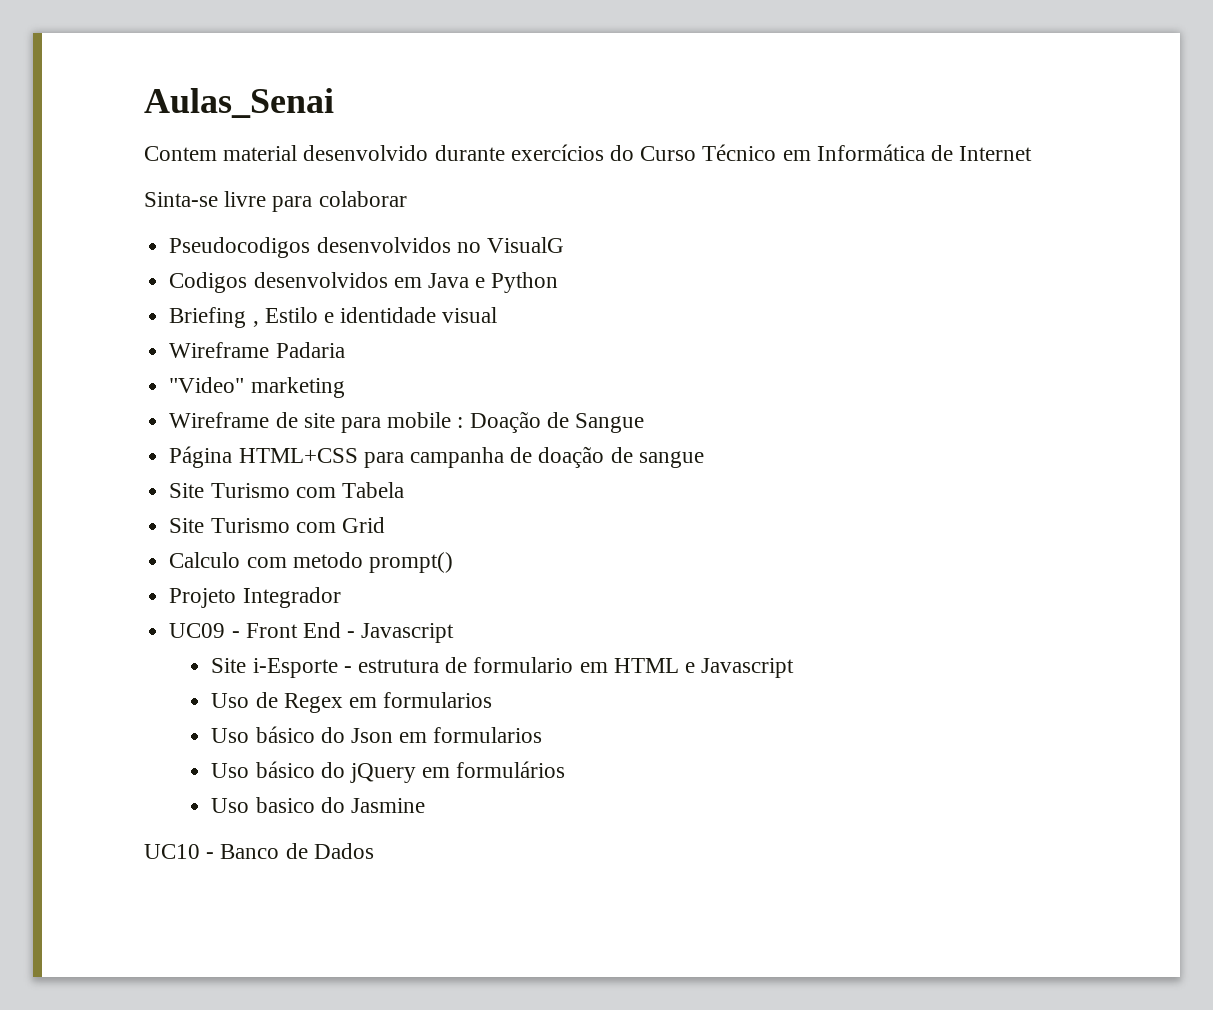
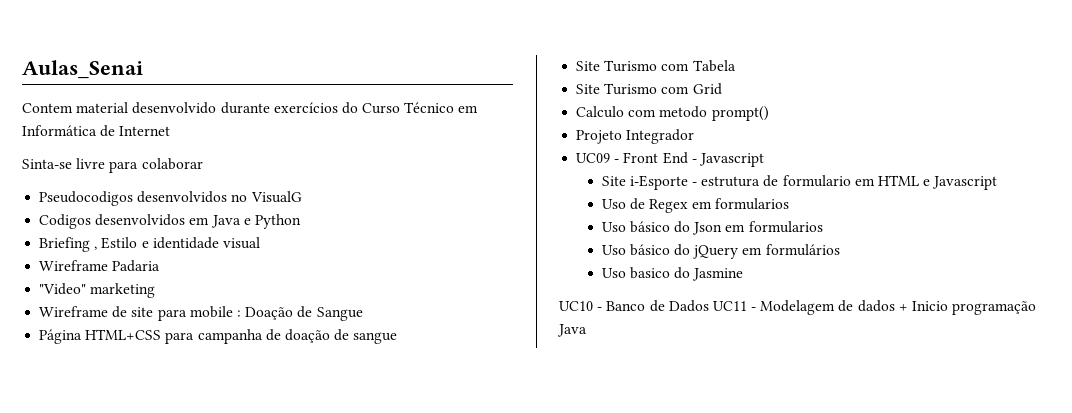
(374, 851) none -> [712,300,1037,315] [557,324,587,337] UC11 - Modelagem de dados + Inicio programação Java

